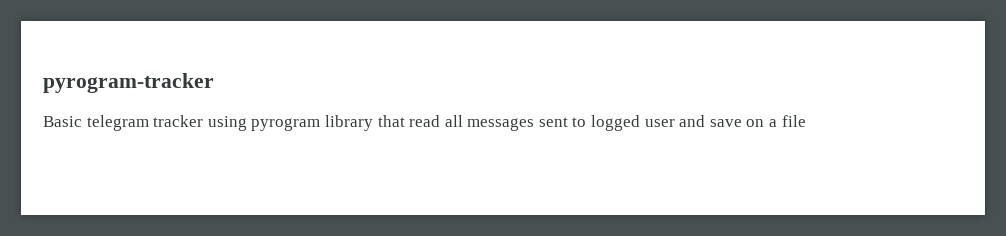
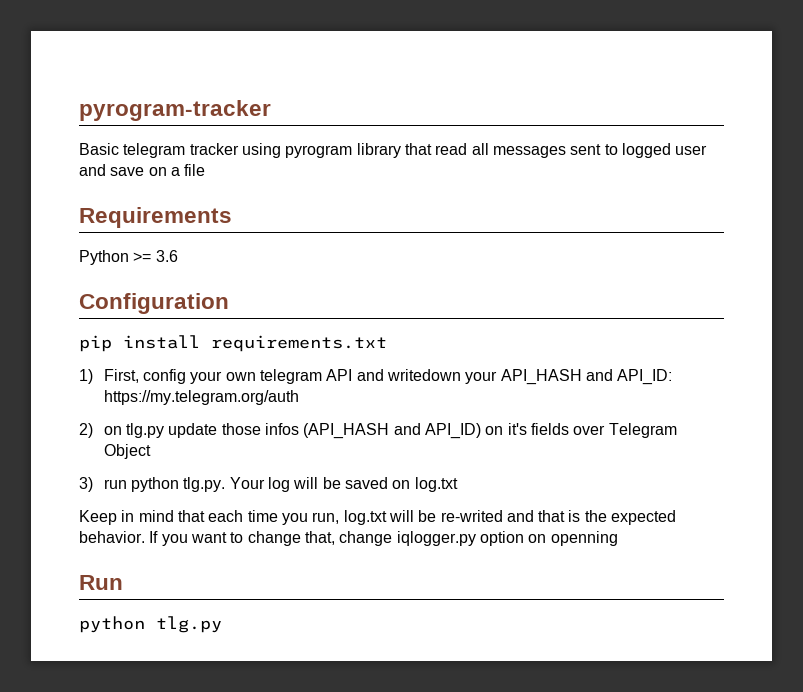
(806, 121) none -> [79,207,232,228] [79,250,178,265] [79,293,229,314] [79,335,387,352] [79,369,673,385] [103,390,299,405] [79,423,677,439] [103,444,151,459] [79,477,458,492] [79,510,677,525] [79,531,618,546] [79,575,123,590] [79,616,222,633] // Requirements // Python >= 3.6 // Configuration // pip install requirements.txt // 1) First, config your own telegram API and writedown your API_HASH and API_ID: https://my.telegram.org/auth // 2) on tlg.py update those infos (API_HASH and API_ID) on it's fields over Telegram Object // 3) run python tlg.py. Your log will be saved on log.txt // Keep in mind that each time you run, log.txt will be re-writed and that is the expected behavior. If you want to change that, change iqlogger.py option on openning // Run // python tlg.py

